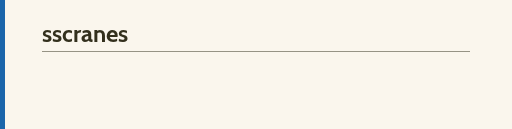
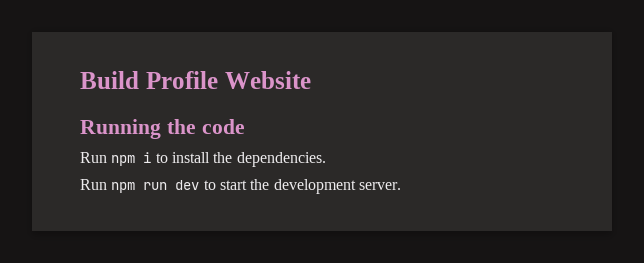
[42,30,128,42] sscranes -> [80,71,311,89] [80,119,245,139] [80,152,326,167] [80,179,401,194] Build Profile Website // Running the code // Run npm i to install the dependencies. // Run npm run dev to start the development server.

